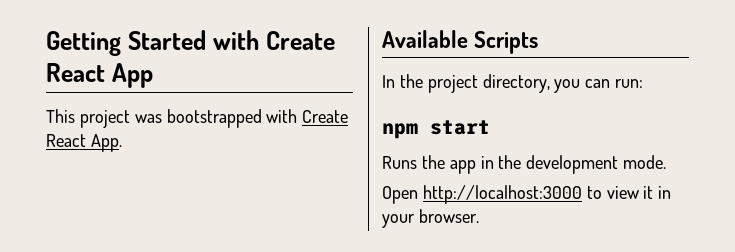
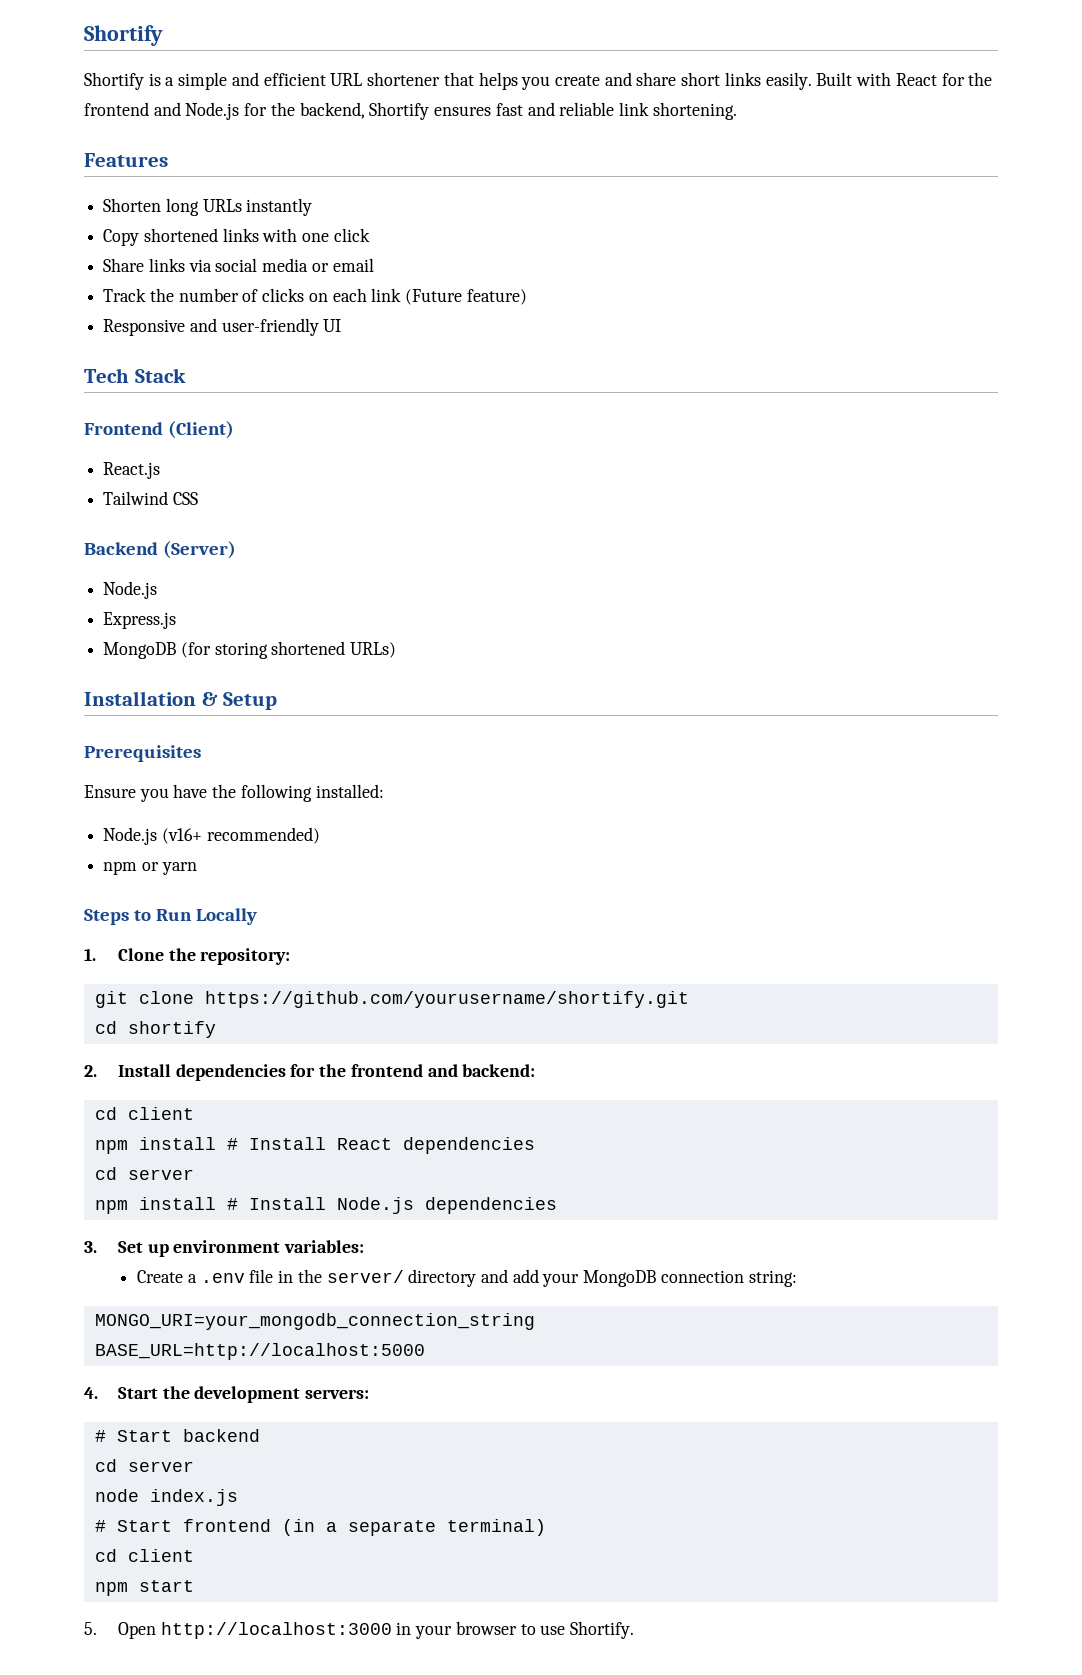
[46,30,335,56] [46,63,153,88] [46,109,349,128] [46,134,122,152] [382,30,539,54] [382,74,644,93] [382,120,490,139] [382,155,667,174] [382,185,672,204] [382,209,479,228] Getting Started with Create React App // This project was bootstrapped with Create React App. // Available Scripts // In the project directory, you can run: // npm start // Runs the app in the development mode. // Open http://localhost:3000 to view it in your browser. -> [84,25,163,46] [84,72,993,90] [84,102,737,120] [84,153,168,167] [103,198,313,216] [103,228,370,246] [103,258,374,272] [103,288,527,305] [103,318,342,336] [84,368,186,383] [84,421,235,439] [103,462,161,479] [103,491,198,505] [84,541,237,559] [103,581,158,599] [103,612,177,629] [103,641,397,659] [84,691,278,710] [84,745,201,762] [84,784,384,802] [103,827,320,845] [103,861,197,875] [84,908,258,925] [84,948,291,965] [94,991,689,1008] [94,1021,216,1038] [84,1064,536,1081] [94,1107,194,1120] [94,1137,535,1154] [94,1167,194,1180] [94,1197,557,1214] [84,1240,365,1257] [137,1269,797,1287] [94,1313,535,1330] [94,1343,425,1360] [84,1386,370,1403] [94,1429,260,1442] [94,1459,194,1472] [94,1489,238,1506] [94,1519,546,1536] [94,1549,194,1562] [94,1580,194,1596] [84,1621,635,1639] Shortify // Shortify is a simple and efficient URL shortener that helps you create and share short links easily. Built with React for the frontend and Node.js for the backend, Shortify ensures fast and reliable link shortening. // Features // Shorten long URLs instantly // Copy shortened links with one click // Share links via social media or email // Track the number of clicks on each link (Future feature) // Responsive and user-friendly UI // Tech Stack // Frontend (Client) // React.js // Tailwind CSS // Backend (Server) // Node.js // Express.js // MongoDB (for storing shortened URLs) // Installation & Setup // Prerequisites // Ensure you have the following installed: // Node.js (v16+ recommended) // npm or yarn // Steps to Run Locally // 1. Clone the repository: // git clone https://github.com/yourusername/shortify.git // cd shortify // 2. Install dependencies for the frontend and backend: // cd client // npm install # Install React dependencies // cd server // npm install # Install Node.js dependencies // 3. Set up environment variables: // Create a .env file in the server/ directory and add your MongoDB connection string: // MONGO_URI=your_mongodb_connection_string // BASE_URL=http://localhost:5000 // 4. Start the development servers: // # Start backend // cd server // node index.js // # Start frontend (in a separate terminal) // cd client // npm start // 5. Open http://localhost:3000 in your browser to use Shortify.

